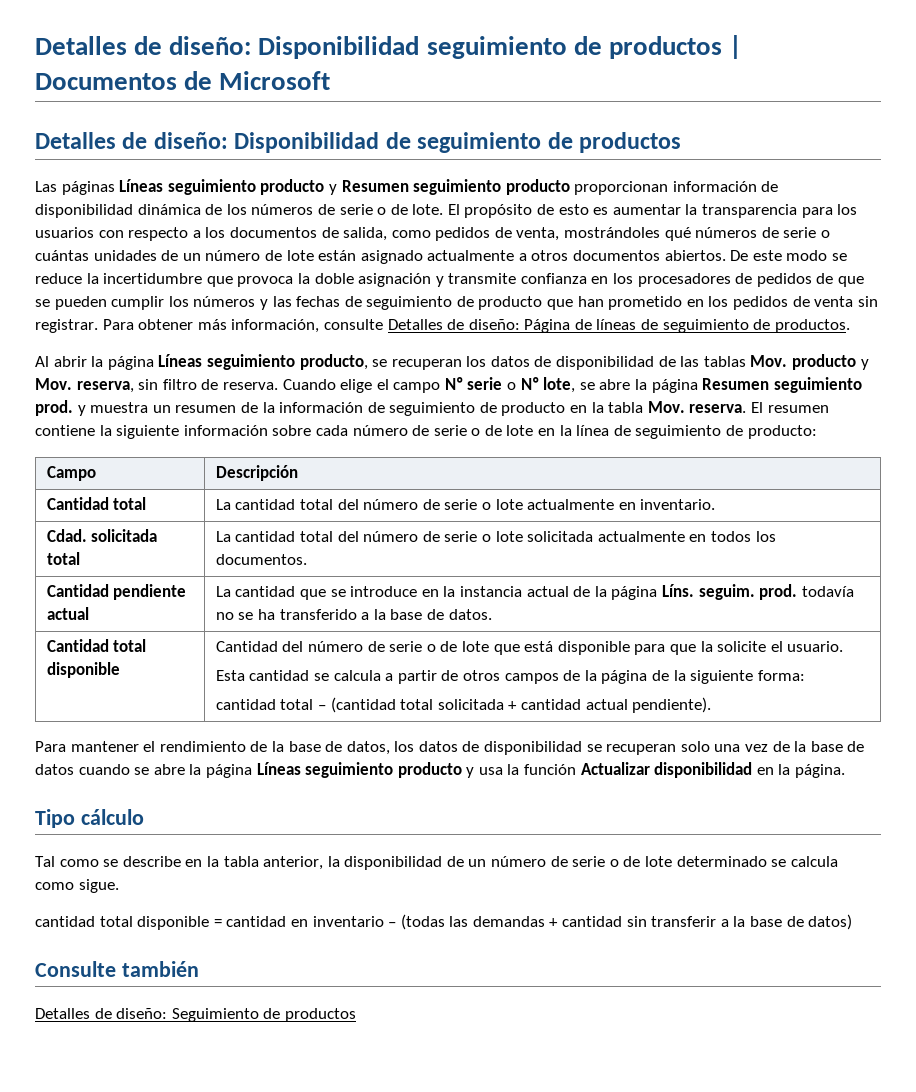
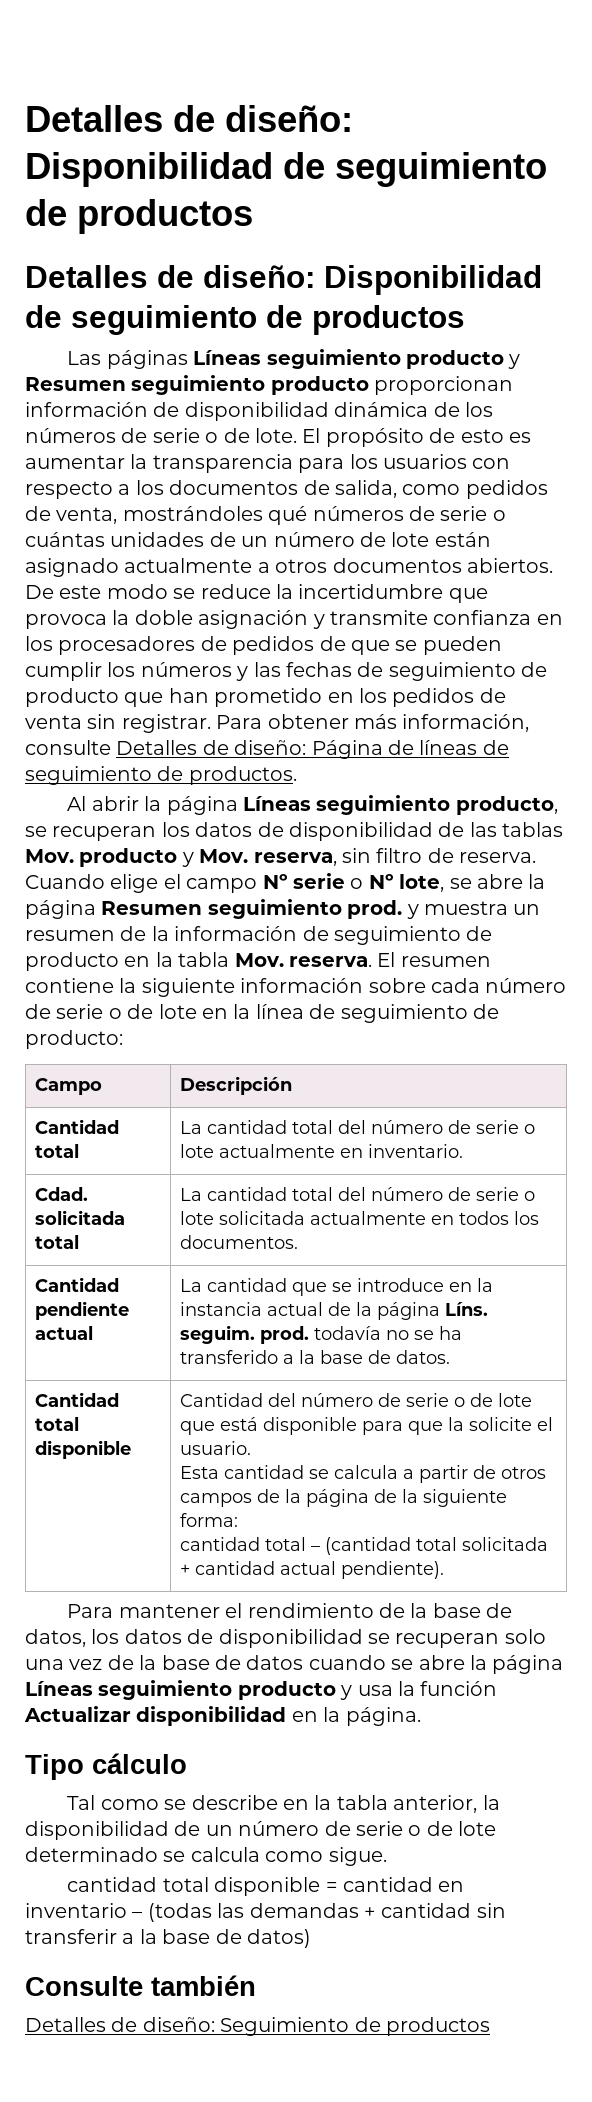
[35,35,743,59] [35,71,331,90] Detalles de diseño: Disponibilidad seguimiento de productos | Documentos de Microsoft -> [25,105,353,132] [25,152,547,187] [25,199,253,234] Detalles de diseño: Disponibilidad de seguimiento de productos

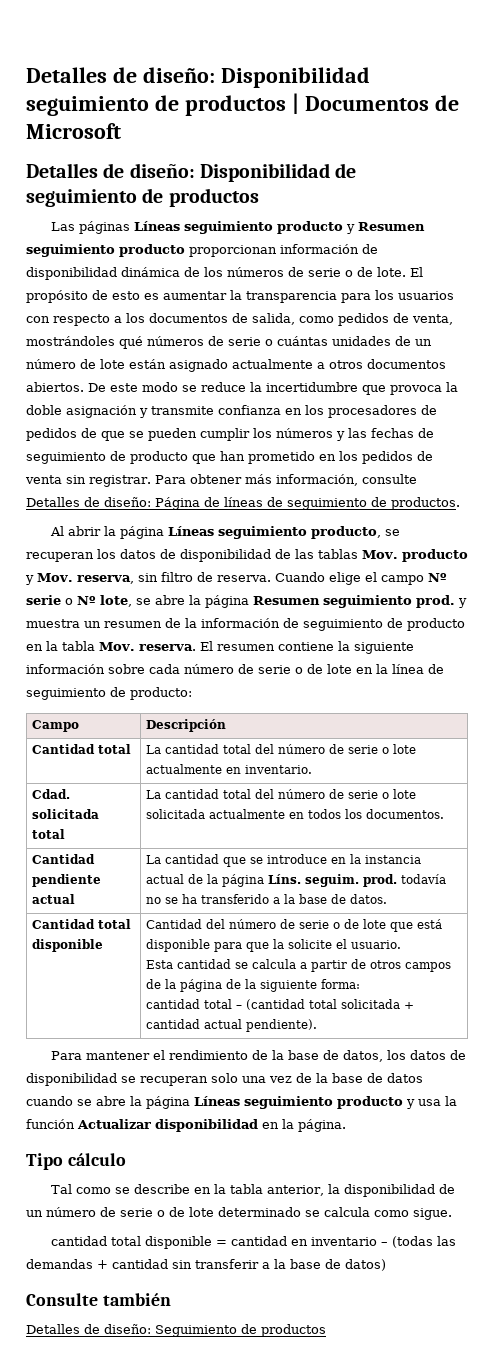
[25,105,353,132] [25,152,547,187] [25,199,253,234] Detalles de diseño: Disponibilidad de seguimiento de productos -> [26,67,370,88] [26,93,459,116] [26,123,121,139] Detalles de diseño: Disponibilidad seguimiento de productos | Documentos de Microsoft

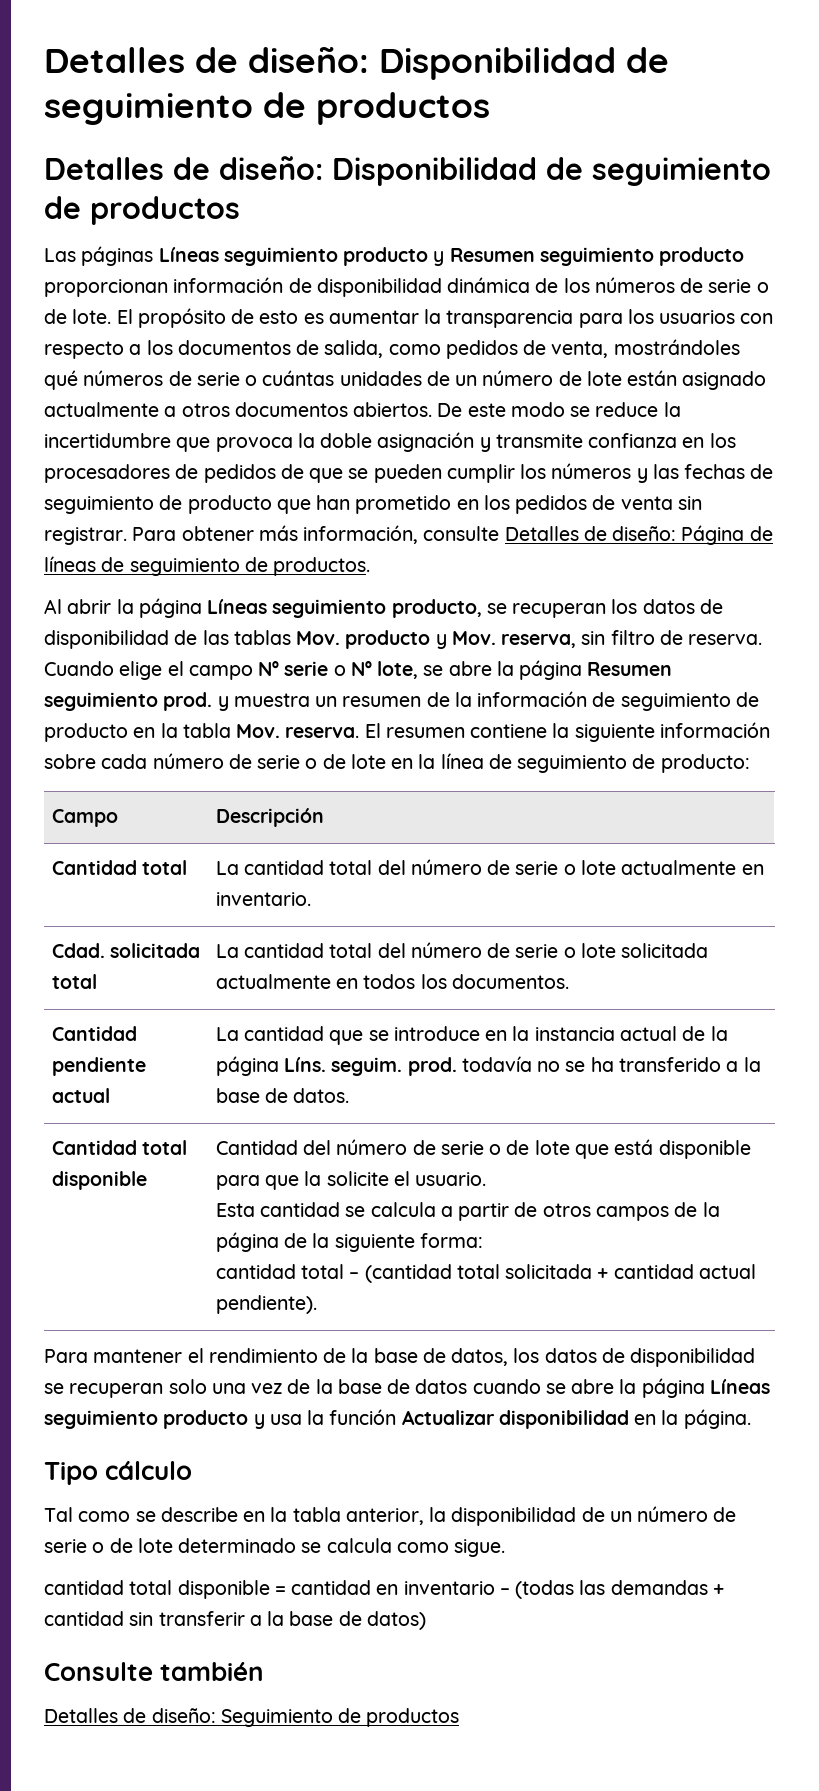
[26,67,370,88] [26,93,459,116] [26,123,121,139] Detalles de diseño: Disponibilidad seguimiento de productos | Documentos de Microsoft -> [44,47,669,80] [44,92,490,125] Detalles de diseño: Disponibilidad de seguimiento de productos

